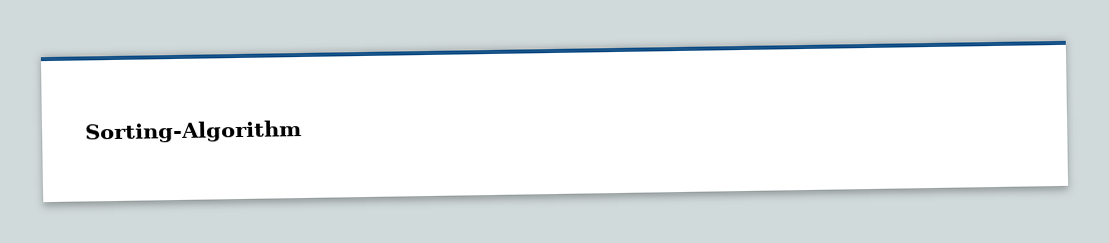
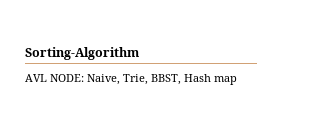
(302, 132) none -> [25,74,237,85] // AVL NODE: Naive, Trie, BBST, Hash map

